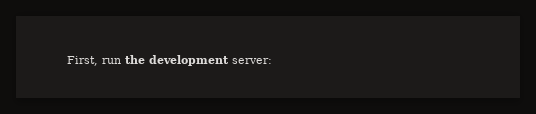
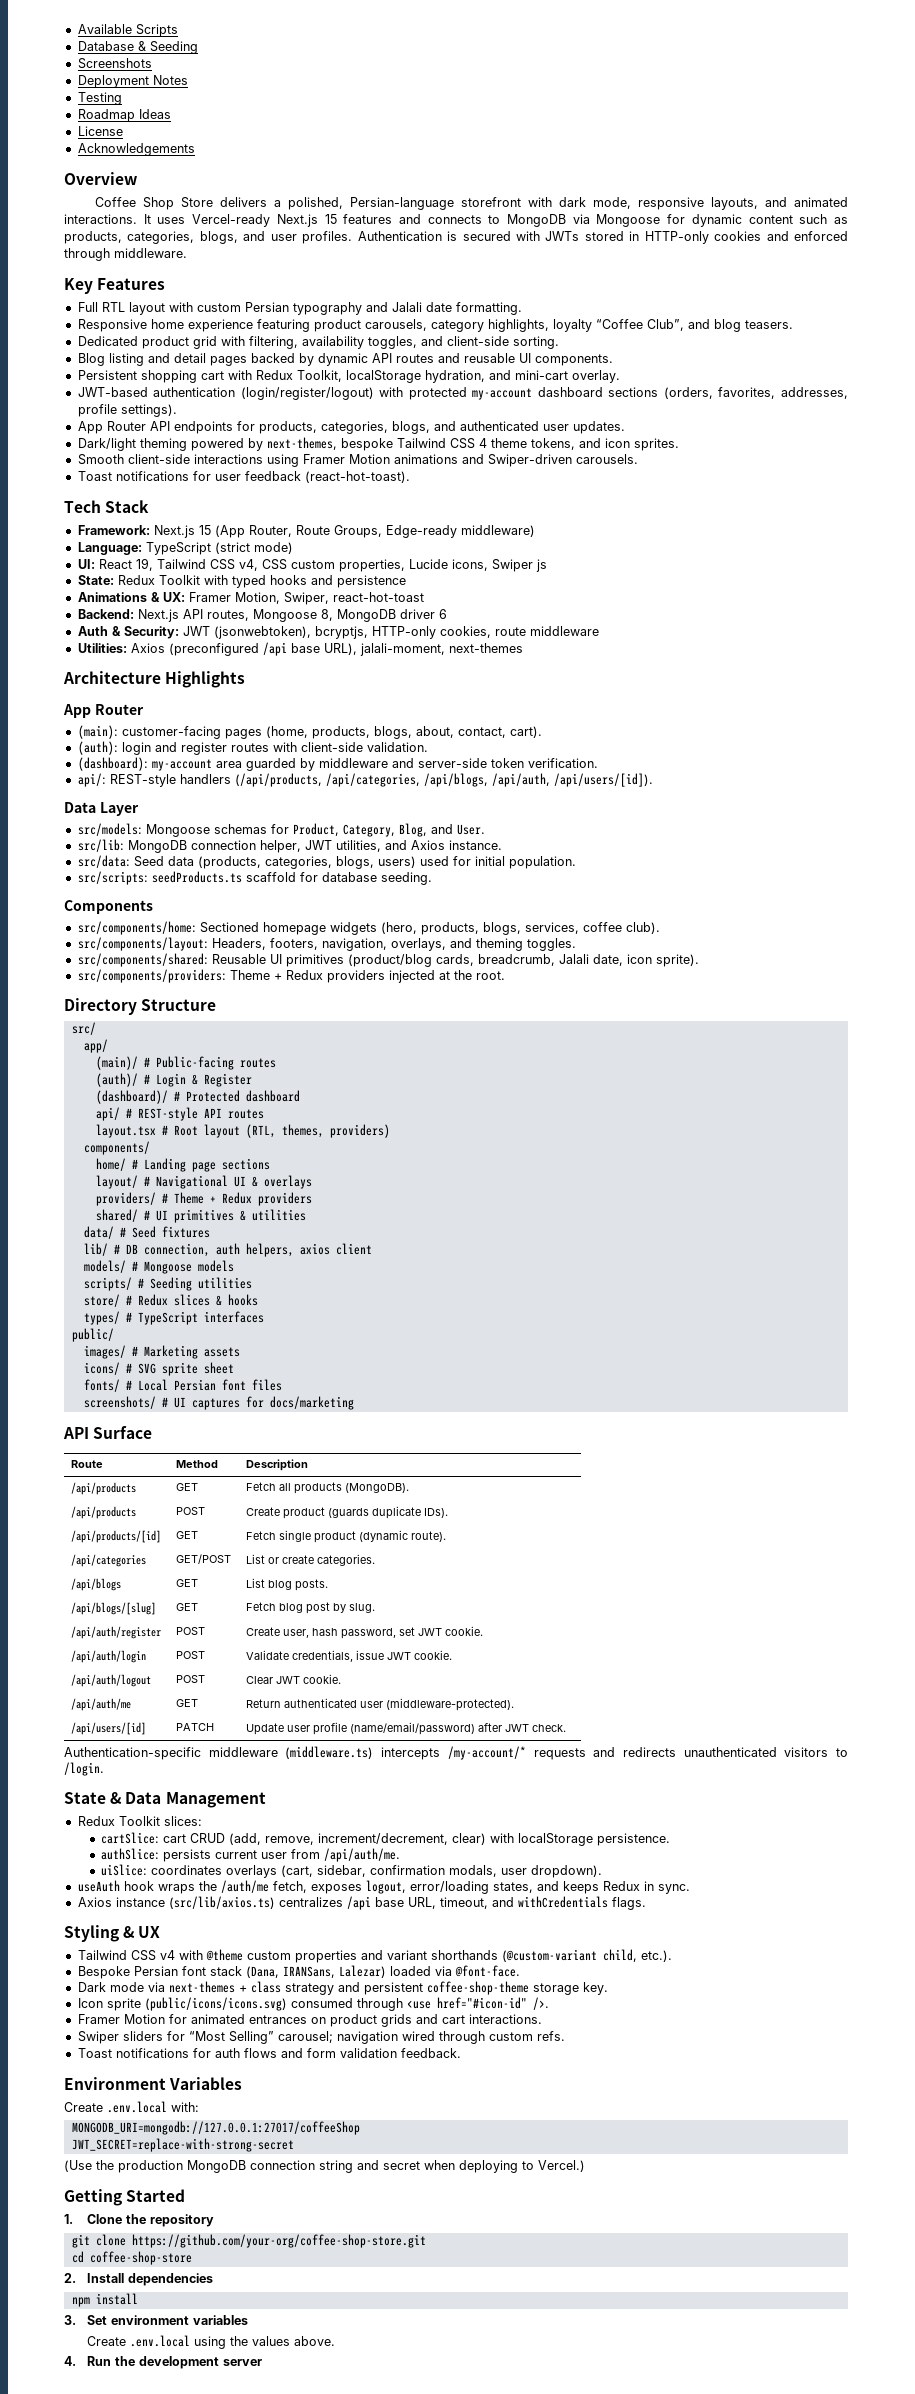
[67,56,121,66] First, run -> [77,24,178,37] [77,41,198,54] [77,58,152,69] [77,75,188,88] [77,92,122,105] [77,109,171,122] [77,126,123,136] [77,143,195,156] [64,172,137,185] [94,197,848,210] [64,214,849,227] [64,231,848,244] [64,248,187,261] [64,278,166,294] [77,302,522,315] [77,319,793,332] [77,336,559,349] [77,353,613,366] [77,370,620,383] [77,387,848,400] [77,404,177,417] [77,421,625,434] [77,437,679,451] [77,454,638,467] [77,471,410,483] [64,500,150,513] [77,525,535,538] [77,542,293,555] [77,558,547,572] [77,575,406,588] [77,592,424,605] [77,609,447,622] [77,626,599,639] [77,642,523,656] [63,671,246,688] [63,704,144,718] [77,725,542,739] [77,741,428,755] [77,757,598,771] [77,773,653,787] [64,802,139,816] [77,823,485,837] [77,839,502,853] [77,855,576,869] [77,871,432,885] [64,900,153,914] [77,921,660,935] [77,937,576,951] [77,953,699,967] [77,969,505,983] [64,998,217,1015] [71,1022,96,1035] [83,1039,108,1053] [95,1056,276,1070] [95,1073,252,1087] [95,1090,300,1104] [95,1107,264,1121] [95,1124,390,1138] [83,1141,150,1155] [95,1158,270,1172] [95,1175,312,1189] [95,1192,312,1206] [95,1209,306,1223] [83,1226,210,1239] [83,1243,372,1257] [83,1260,234,1274] [83,1277,252,1291] [83,1294,258,1307] [83,1311,264,1325] [71,1328,114,1342] [83,1345,240,1359] [83,1362,234,1376] [83,1379,282,1392] [83,1396,354,1410] [63,1426,153,1439] [71,1460,104,1468] [176,1460,219,1468] [246,1459,309,1471] [71,1482,137,1495] [176,1483,199,1491] [246,1482,410,1494] [71,1506,137,1519] [176,1507,206,1515] [246,1506,449,1519] [71,1530,162,1543] [176,1531,199,1539] [246,1530,447,1543] [71,1554,147,1567] [176,1554,232,1564] [246,1554,376,1566] [71,1578,122,1591] [176,1579,199,1587] [246,1578,329,1591] [71,1602,157,1615] [176,1603,199,1611] [246,1602,376,1614] [71,1626,162,1639] [176,1627,206,1635] [246,1626,484,1639] [71,1650,147,1663] [176,1651,206,1659] [246,1650,453,1662] [71,1674,152,1687] [176,1675,206,1683] [246,1674,342,1684] [71,1698,132,1711] [176,1699,199,1707] [246,1698,515,1711] [71,1722,147,1735] [176,1723,215,1731] [246,1722,567,1735] [64,1746,849,1760] [64,1762,104,1776] [64,1792,266,1808] [77,1816,202,1826] [101,1832,671,1846] [101,1848,401,1862] [101,1864,603,1878] [77,1880,690,1894] [77,1896,646,1910] [64,1925,161,1942] [77,1949,672,1963] [77,1965,520,1979] [77,1981,608,1995] [77,1997,549,2011] [77,2014,542,2027] [77,2031,565,2044] [77,2048,461,2058] [64,2077,243,2090] [64,2101,199,2113] [71,2121,360,2135] [71,2138,294,2152] [64,2160,585,2173] [64,2189,186,2206] [64,2214,215,2227] [71,2234,426,2248] [71,2251,192,2265] [64,2273,214,2286] [71,2293,138,2307] [64,2315,249,2325] [87,2335,336,2349] [64,2356,112,2366] Available Scripts // Database & Seeding // Screenshots // Deployment Notes // Testing // Roadmap Ideas // License // Acknowledgements // Overview // Coffee Shop Store delivers a polished, Persian-language storefront with dark mode, responsive layouts, and animated interactions. It uses Vercel-ready Next.js 15 features and connects to MongoDB via Mongoose for dynamic content such as products, categories, blogs, and user profiles. Authentication is secured with JWTs stored in HTTP-only cookies and enforced through middleware. // Key Features // Full RTL layout with custom Persian typography and Jalali date formatting. // Responsive home experience featuring product carousels, category highlights, loyalty “Coffee Club”, and blog teasers. // Dedicated product grid with filtering, availability toggles, and client-side sorting. // Blog listing and detail pages backed by dynamic API routes and reusable UI components. // Persistent shopping cart with Redux Toolkit, localStorage hydration, and mini-cart overlay. // JWT-based authentication (login/register/logout) with protected my-account dashboard sections (orders, favorites, addresses, profile settings). // App Router API endpoints for products, categories, blogs, and authenticated user updates. // Dark/light theming powered by next-themes, bespoke Tailwind CSS 4 theme tokens, and icon sprites. // Smooth client-side interactions using Framer Motion animations and Swiper-driven carousels. // Toast notifications for user feedback (react-hot-toast). // Tech Stack // Framework: Next.js 15 (App Router, Route Groups, Edge-ready middleware) // Language: TypeScript (strict mode) // UI: React 19, Tailwind CSS v4, CSS custom properties, Lucide icons, Swiper js // State: Redux Toolkit with typed hooks and persistence // Animations & UX: Framer Motion, Swiper, react-hot-toast // Backend: Next.js API routes, Mongoose 8, MongoDB driver 6 // Auth & Security: JWT (jsonwebtoken), bcryptjs, HTTP-only cookies, route middleware // Utilities: Axios (preconfigured /api base URL), jalali-moment, next-themes // Architecture Highlights // App Router // (main): customer-facing pages (home, products, blogs, about, contact, cart). // (auth): login and register routes with client-side validation. // (dashboard): my-account area guarded by middleware and server-side token verification. // api/: REST-style handlers (/api/products, /api/categories, /api/blogs, /api/auth, /api/users/[id]). // Data Layer // src/models: Mongoose schemas for Product, Category, Blog, and User. // src/lib: MongoDB connection helper, JWT utilities, and Axios instance. // src/data: Seed data (products, categories, blogs, users) used for initial population. // src/scripts: seedProducts.ts scaffold for database seeding. // Components // src/components/home: Sectioned homepage widgets (hero, products, blogs, services, coffee club). // src/components/layout: Headers, footers, navigation, overlays, and theming toggles. // src/components/shared: Reusable UI primitives (product/blog cards, breadcrumb, Jalali date, icon sprite). // src/components/providers: Theme + Redux providers injected at the root. // Directory Structure // src/ // app/ // (main)/ # Public-facing routes // (auth)/ # Login & Register // (dashboard)/ # Protected dashboard // api/ # REST-style API routes // layout.tsx # Root layout (RTL, themes, providers) // components/ // home/ # Landing page sections // layout/ # Navigational UI & overlays // providers/ # Theme + Redux providers // shared/ # UI primitives & utilities // data/ # Seed fixtures // lib/ # DB connection, auth helpers, axios client // models/ # Mongoose models // scripts/ # Seeding utilities // store/ # Redux slices & hooks // types/ # TypeScript interfaces // public/ // images/ # Marketing assets // icons/ # SVG sprite sheet // fonts/ # Local Persian font files // screenshots/ # UI captures for docs/marketing // API Surface // Route | Method | Description // /api/products | GET | Fetch all products (MongoDB). // /api/products | POST | Create product (guards duplicate IDs). // /api/products/[id] | GET | Fetch single product (dynamic route). // /api/categories | GET/POST | List or create categories. // /api/blogs | GET | List blog posts. // /api/blogs/[slug] | GET | Fetch blog post by slug. // /api/auth/register | POST | Create user, hash password, set JWT cookie. // /api/auth/login | POST | Validate credentials, issue JWT cookie. // /api/auth/logout | POST | Clear JWT cookie. // /api/auth/me | GET | Return authenticated user (middleware-protected). // /api/users/[id] | PATCH | Update user profile (name/email/password) after JWT check. // Authentication-specific middleware (middleware.ts) intercepts /my-account/* requests and redirects unauthenticated visitors to /login. // State & Data Management // Redux Toolkit slices: // cartSlice: cart CRUD (add, remove, increment/decrement, clear) with localStorage persistence. // authSlice: persists current user from /api/auth/me. // uiSlice: coordinates overlays (cart, sidebar, confirmation modals, user dropdown). // useAuth hook wraps the /auth/me fetch, exposes logout, error/loading states, and keeps Redux in sync. // Axios instance (src/lib/axios.ts) centralizes /api base URL, timeout, and withCredentials flags. // Styling & UX // Tailwind CSS v4 with @theme custom properties and variant shorthands (@custom-variant child, etc.). // Bespoke Persian font stack (Dana, IRANSans, Lalezar) loaded via @font-face. // Dark mode via next-themes + class strategy and persistent coffee-shop-theme storage key. // Icon sprite (public/icons/icons.svg) consumed through <use href="#icon-id" />. // Framer Motion for animated entrances on product grids and cart interactions. // Swiper sliders for “Most Selling” carousel; navigation wired through custom refs. // Toast notifications for auth flows and form validation feedback. // Environment Variables // Create .env.local with: // MONGODB_URI=mongodb://127.0.0.1:27017/coffeeShop // JWT_SECRET=replace-with-strong-secret // (Use the production MongoDB connection string and secret when deploying to Vercel.) // Getting Started // 1. Clone the repository // git clone https://github.com/your-org/coffee-shop-store.git // cd coffee-shop-store // 2. Install dependencies // npm install // 3. Set environment variables // Create .env.local using the values above. // 4. Run
[232,58,272,64] server: -> [223,2359,263,2366] server

